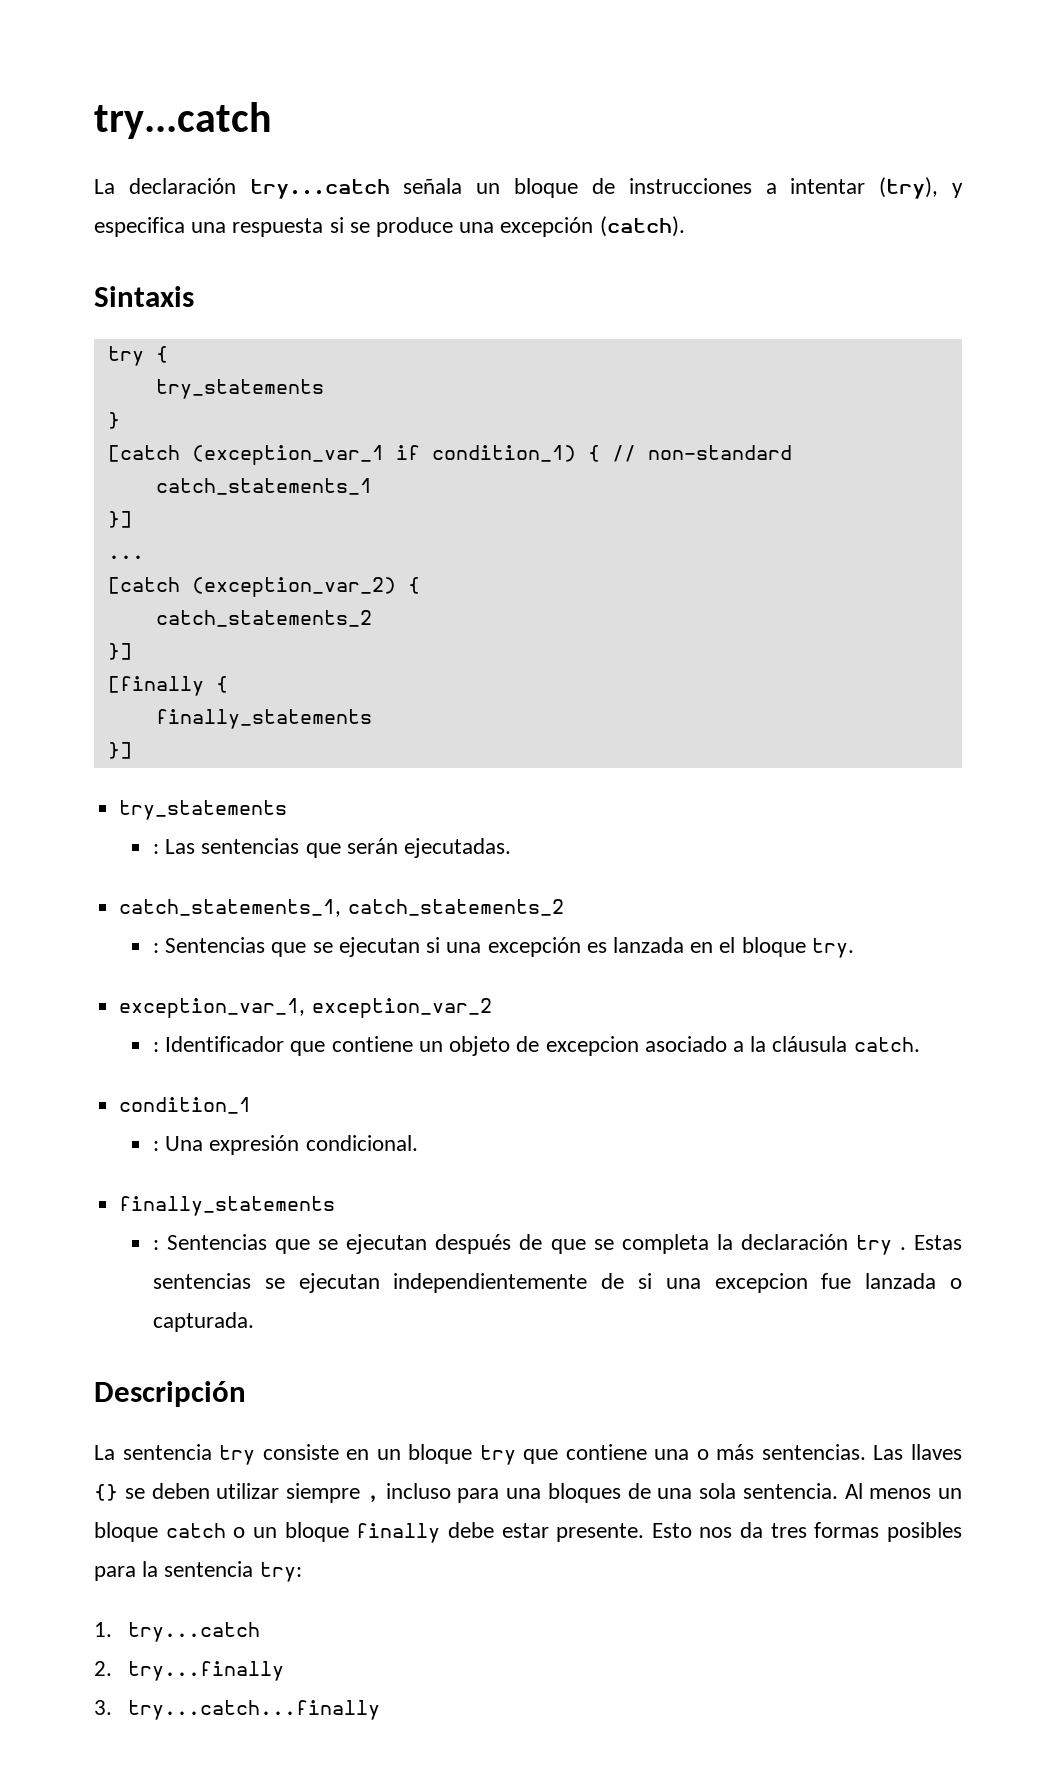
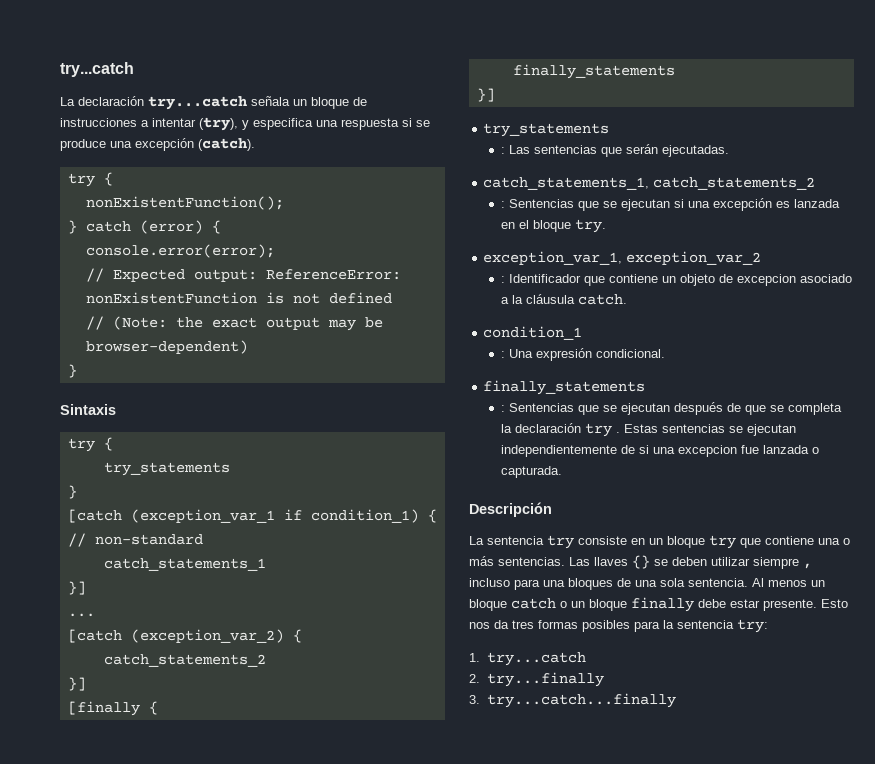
(685, 226) none -> [67,172,113,187] [85,196,284,210] [67,220,221,234] [85,244,275,258] [85,268,401,282] [85,292,392,304] [85,316,383,331] [85,340,248,354] [67,364,77,378] // try { // nonExistentFunction(); // } catch (error) { // console.error(error); // // Expected output: ReferenceError: nonExistentFunction is not defined // // (Note: the exact output may be browser-dependent) // }

